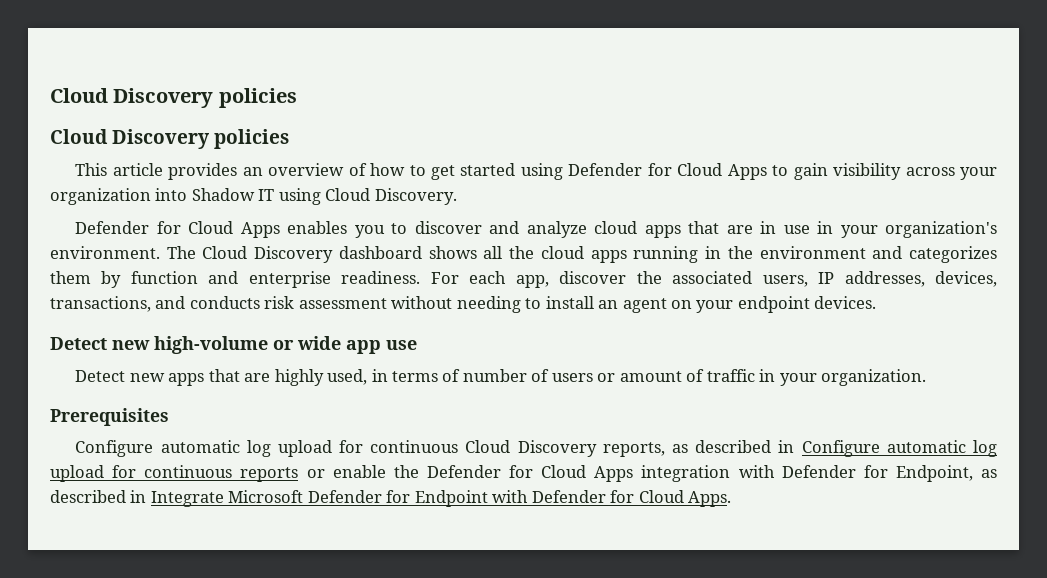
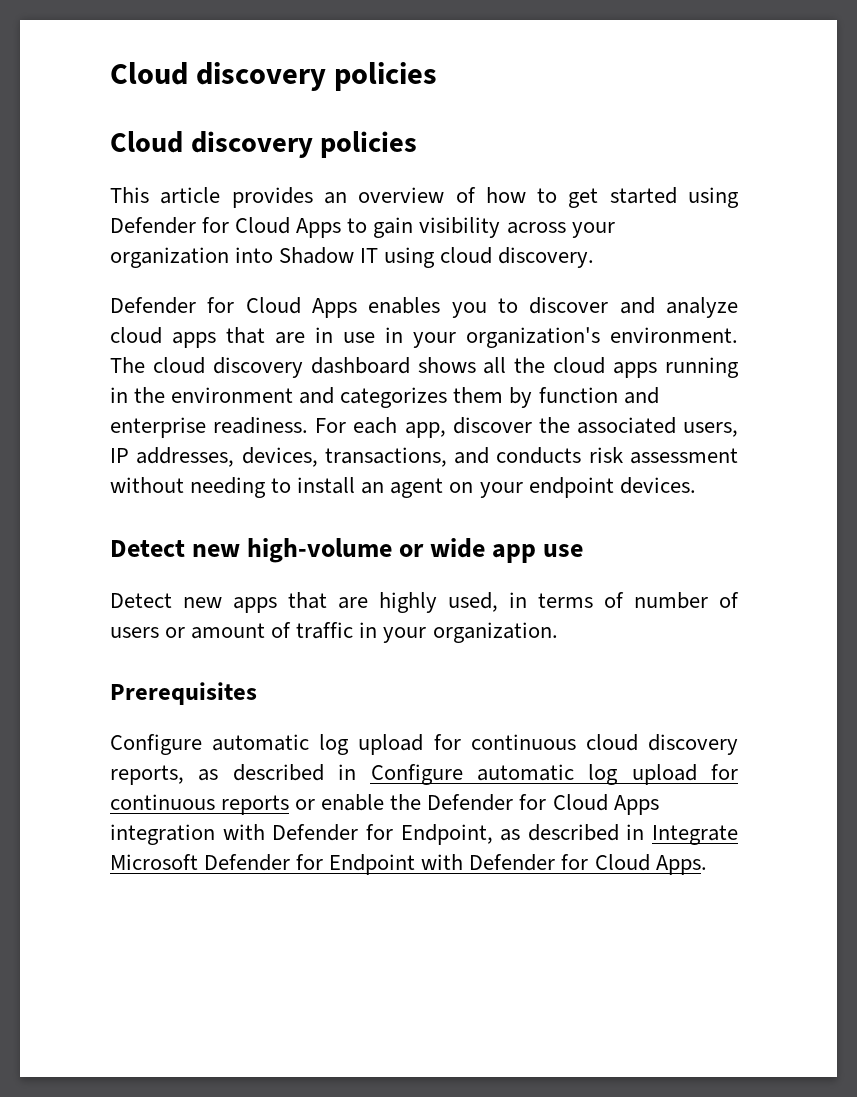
[50,88,214,108] Cloud Discovery -> [110,62,327,91] Cloud discovery
[112,129,210,149] Discovery -> [190,131,313,158] discovery
[325,188,457,205] Cloud Discovery. -> [440,247,595,268] cloud discovery.
[202,246,334,263] Cloud Discovery -> [152,357,303,378] cloud discovery
[465,440,597,457] Cloud Discovery -> [585,734,738,755] cloud discovery

